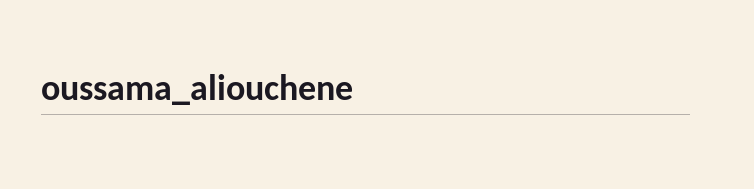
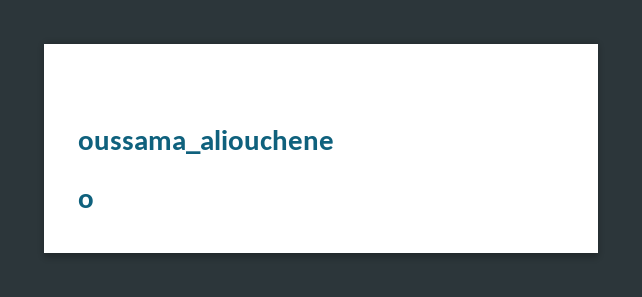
(353, 89) none -> [78,194,94,208] // o

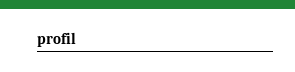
[78,130,334,154] [78,194,94,208] oussama_aliouchene // o -> [37,32,76,47] profil

